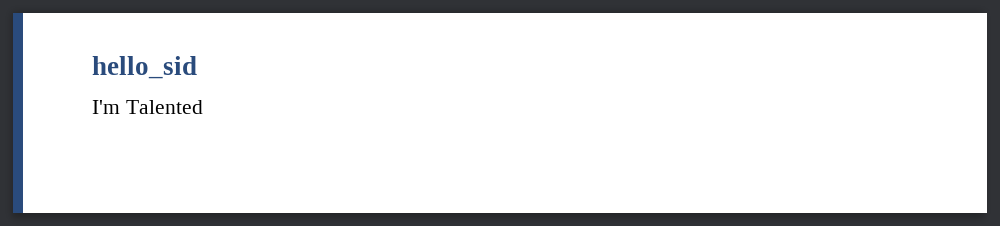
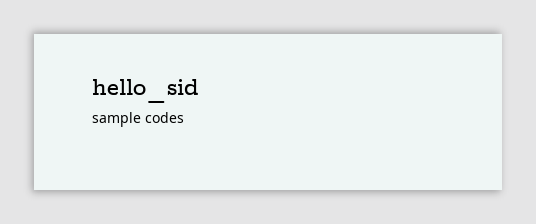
[92,100,203,114] I'm Talented -> [92,112,184,127] sample codes

